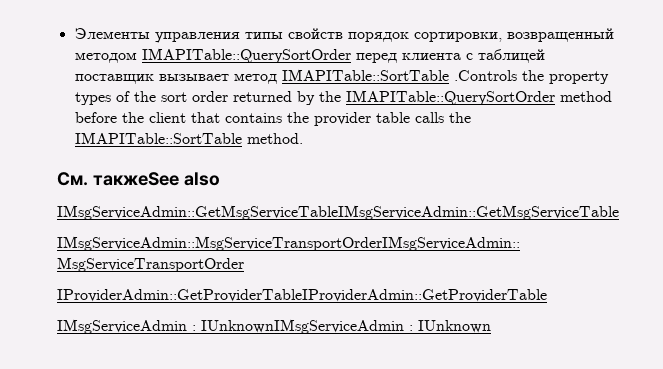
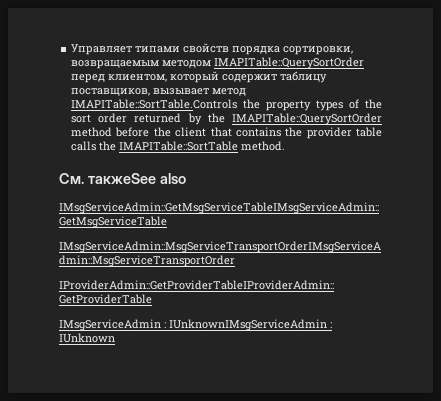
[74,28,614,43] [74,48,545,63] [74,69,517,84] Элементы управления типы свойств порядок сортировки, возвращенный методом IMAPITable::QuerySortOrder перед клиента с таблицей поставщик вызывает метод IMAPITable::SortTable .Controls -> [71,43,354,55] [71,57,365,69] [71,71,328,83] [71,88,247,96] [71,99,238,109] Управляет типами свойств порядка сортировки, возвращаемым методом IMAPITable::QuerySortOrder перед клиентом, который содержит таблицу поставщиков, вызывает метод IMAPITable::SortTable.Controls

